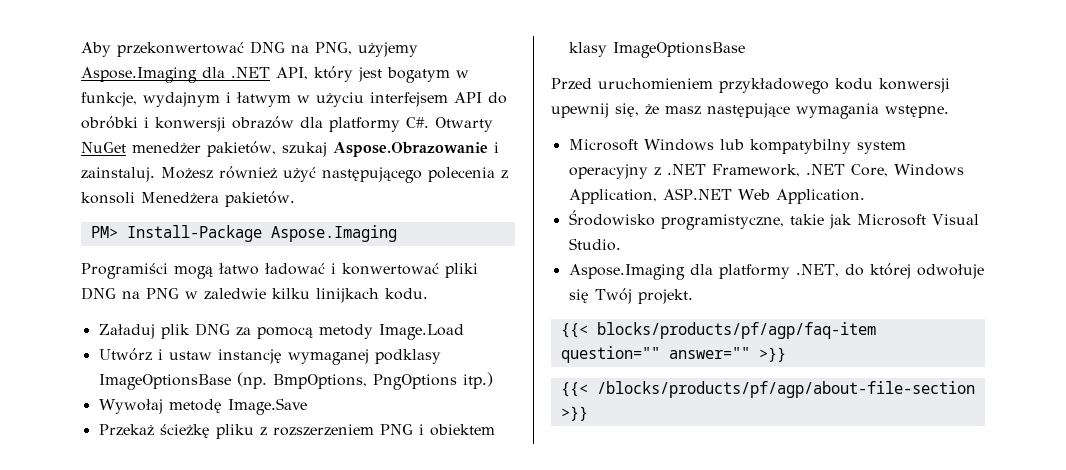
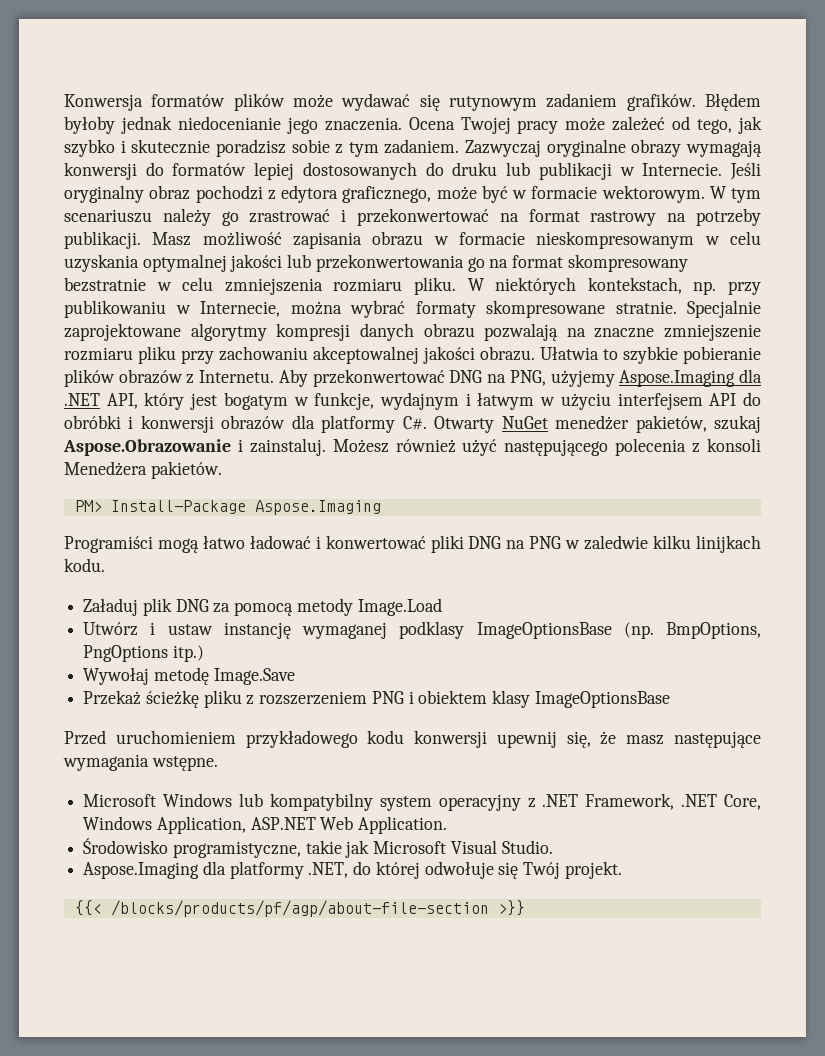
(81, 49) none -> [64,93,761,111] [64,116,762,134] [64,139,762,157] [64,162,762,180] [64,185,761,203] [64,208,761,226] [64,231,761,249] [64,254,688,272] [64,277,762,295] [64,300,761,318] [64,323,761,341] [64,346,761,364] [64,369,275,387] Konwersja formatów plików może wydawać się rutynowym zadaniem grafików. Błędem byłoby jednak niedocenianie jego znaczenia. Ocena Twojej pracy może zależeć od tego, jak szybko i skutecznie poradzisz sobie z tym zadaniem. Zazwyczaj oryginalne obrazy wymagają konwersji do formatów lepiej dostosowanych do druku lub publikacji w Internecie. Jeśli oryginalny obraz pochodzi z edytora graficznego, może być w formacie wektorowym. W tym scenariuszu należy go zrastrować i przekonwertować na format rastrowy na potrzeby publikacji. Masz możliwość zapisania obrazu w formacie nieskompresowanym w celu uzyskania optymalnej jakości lub przekonwertowania go na format skompresowany bezstratnie w celu zmniejszenia rozmiaru pliku. W niektórych kontekstach, np. przy publikowaniu w Internecie, można wybrać formaty skompresowane stratnie. Specjalnie zaprojektowane algorytmy kompresji danych obrazu pozwalają na znaczne zmniejszenie rozmiaru pliku przy zachowaniu akceptowalnej jakości obrazu. Ułatwia to szybkie pobieranie plików obrazów z Internetu.
[560,322,876,339] [560,346,786,363] // {{< blocks/products/pf/agp/faq-item question="" answer="" >}} -> (622, 870) none

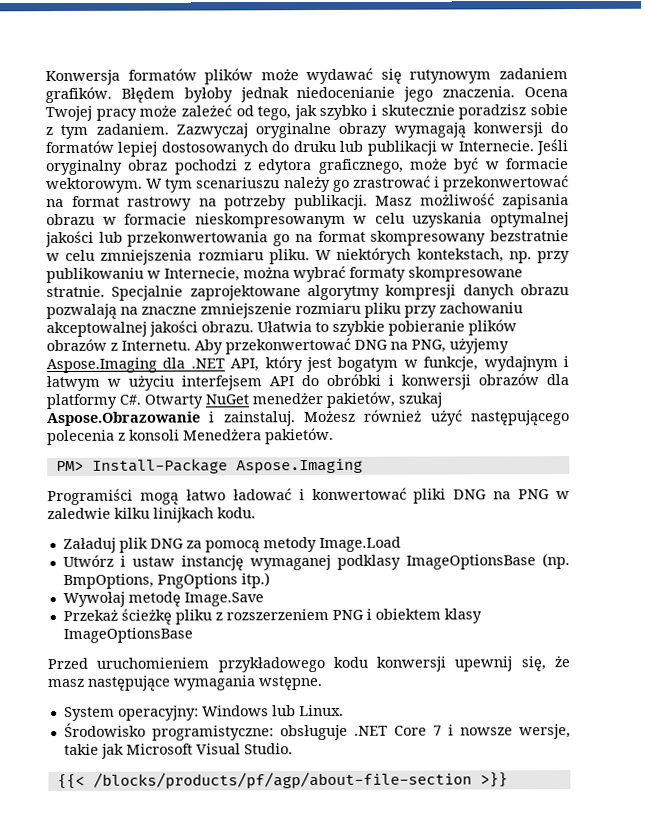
[83,793,761,811] [83,816,448,834] [83,838,301,858] Microsoft Windows lub kompatybilny system operacyjny z .NET Framework, .NET Core, Windows Application, ASP.NET Web Application. // Środowisko programistyczne, -> [63,704,344,721] [63,722,572,741] System operacyjny: Windows lub Linux. // Środowisko programistyczne: obsługuje .NET Core 7 i nowsze wersje,
[83,861,622,879] // Aspose.Imaging dla platformy .NET, do której odwołuje się Twój projekt. -> (293, 749) none

